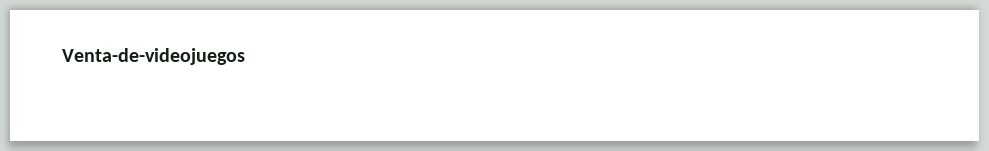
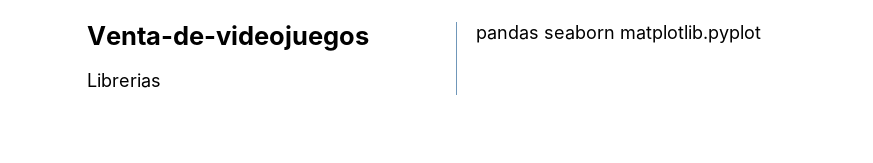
(245, 56) none -> [87,73,161,88] [476,25,761,43] // Librerias // pandas seaborn matplotlib.pyplot

